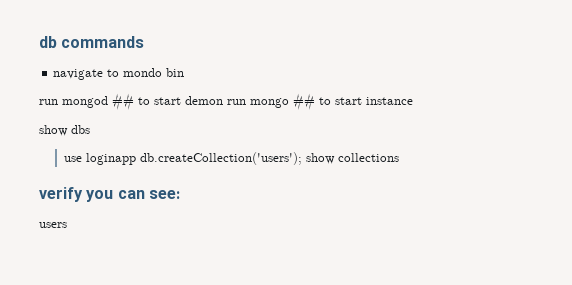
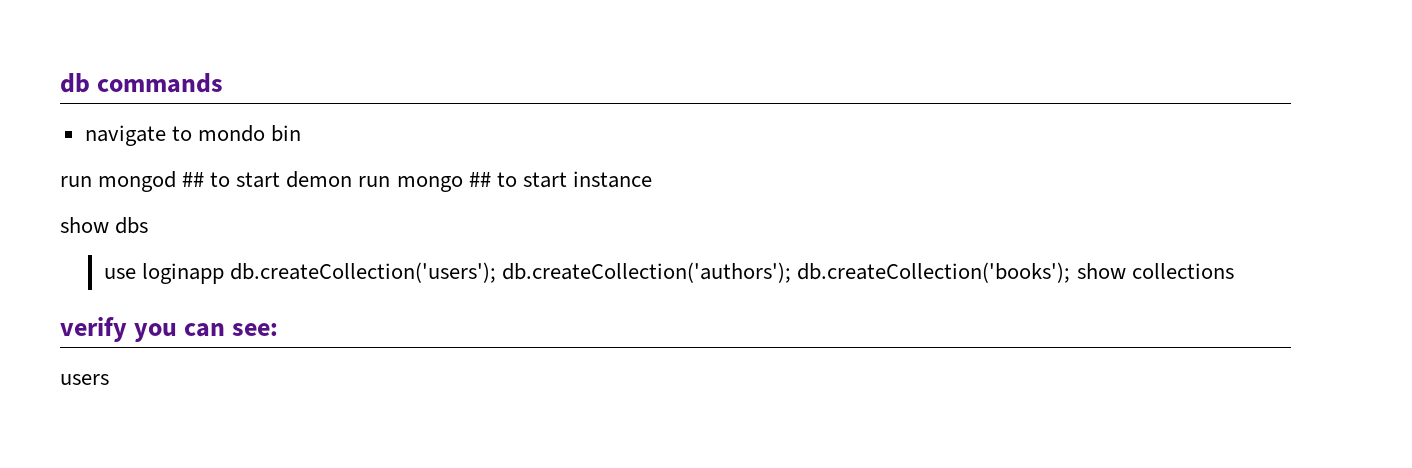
(303, 158) none -> [502,262,1071,283] db.createCollection('authors'); db.createCollection('books');

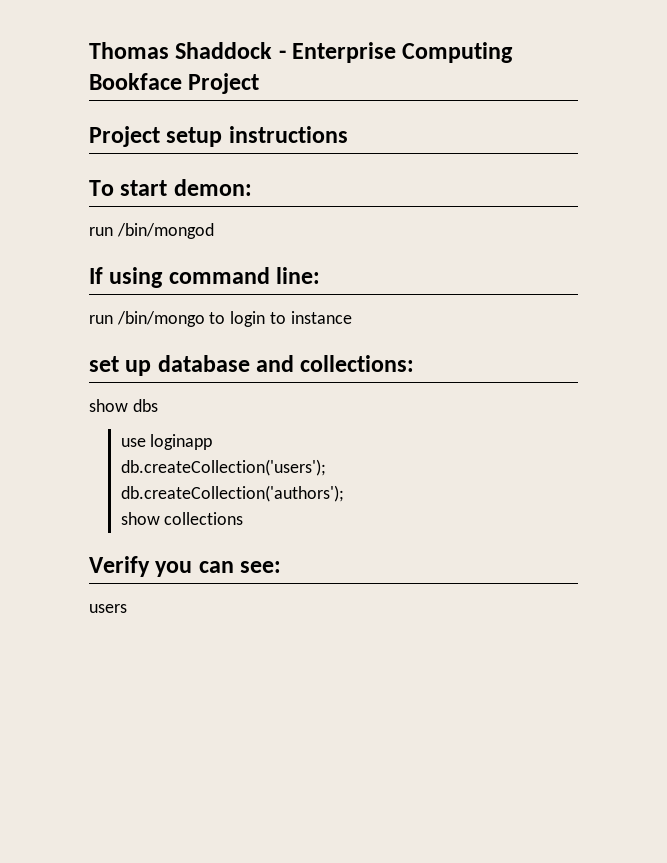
[60,73,224,93] [84,125,301,146] [60,171,652,192] db commands // navigate to mondo bin // run mongod ## to start demon run mongo ## to start instance -> [89,42,514,63] [89,73,260,94] [89,126,348,147] [89,179,252,196] [89,223,214,239] [89,267,321,288] [89,311,352,327] [89,355,415,376] Thomas Shaddock - Enterprise Computing Bookface Project // Project setup instructions // To start demon: // run /bin/mongod // If using command line: // run /bin/mongo to login to instance // set up database and collections:
(225, 273) none -> (213, 442) //
(497, 272) none -> (326, 467) //
[797,262,1071,283] db.createCollection('books'); -> (344, 493) //
[60,317,127,342] verify -> [89,556,150,577] Verify

